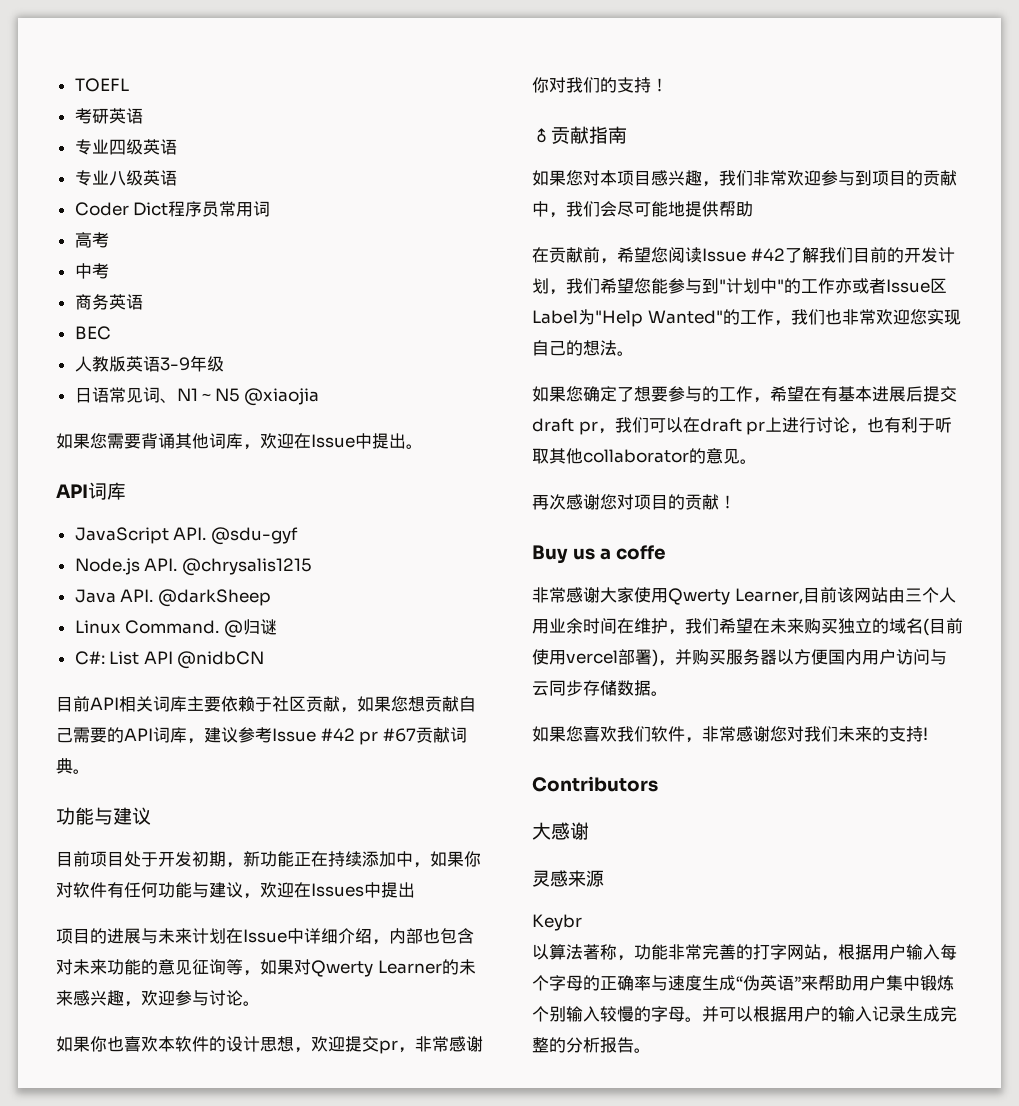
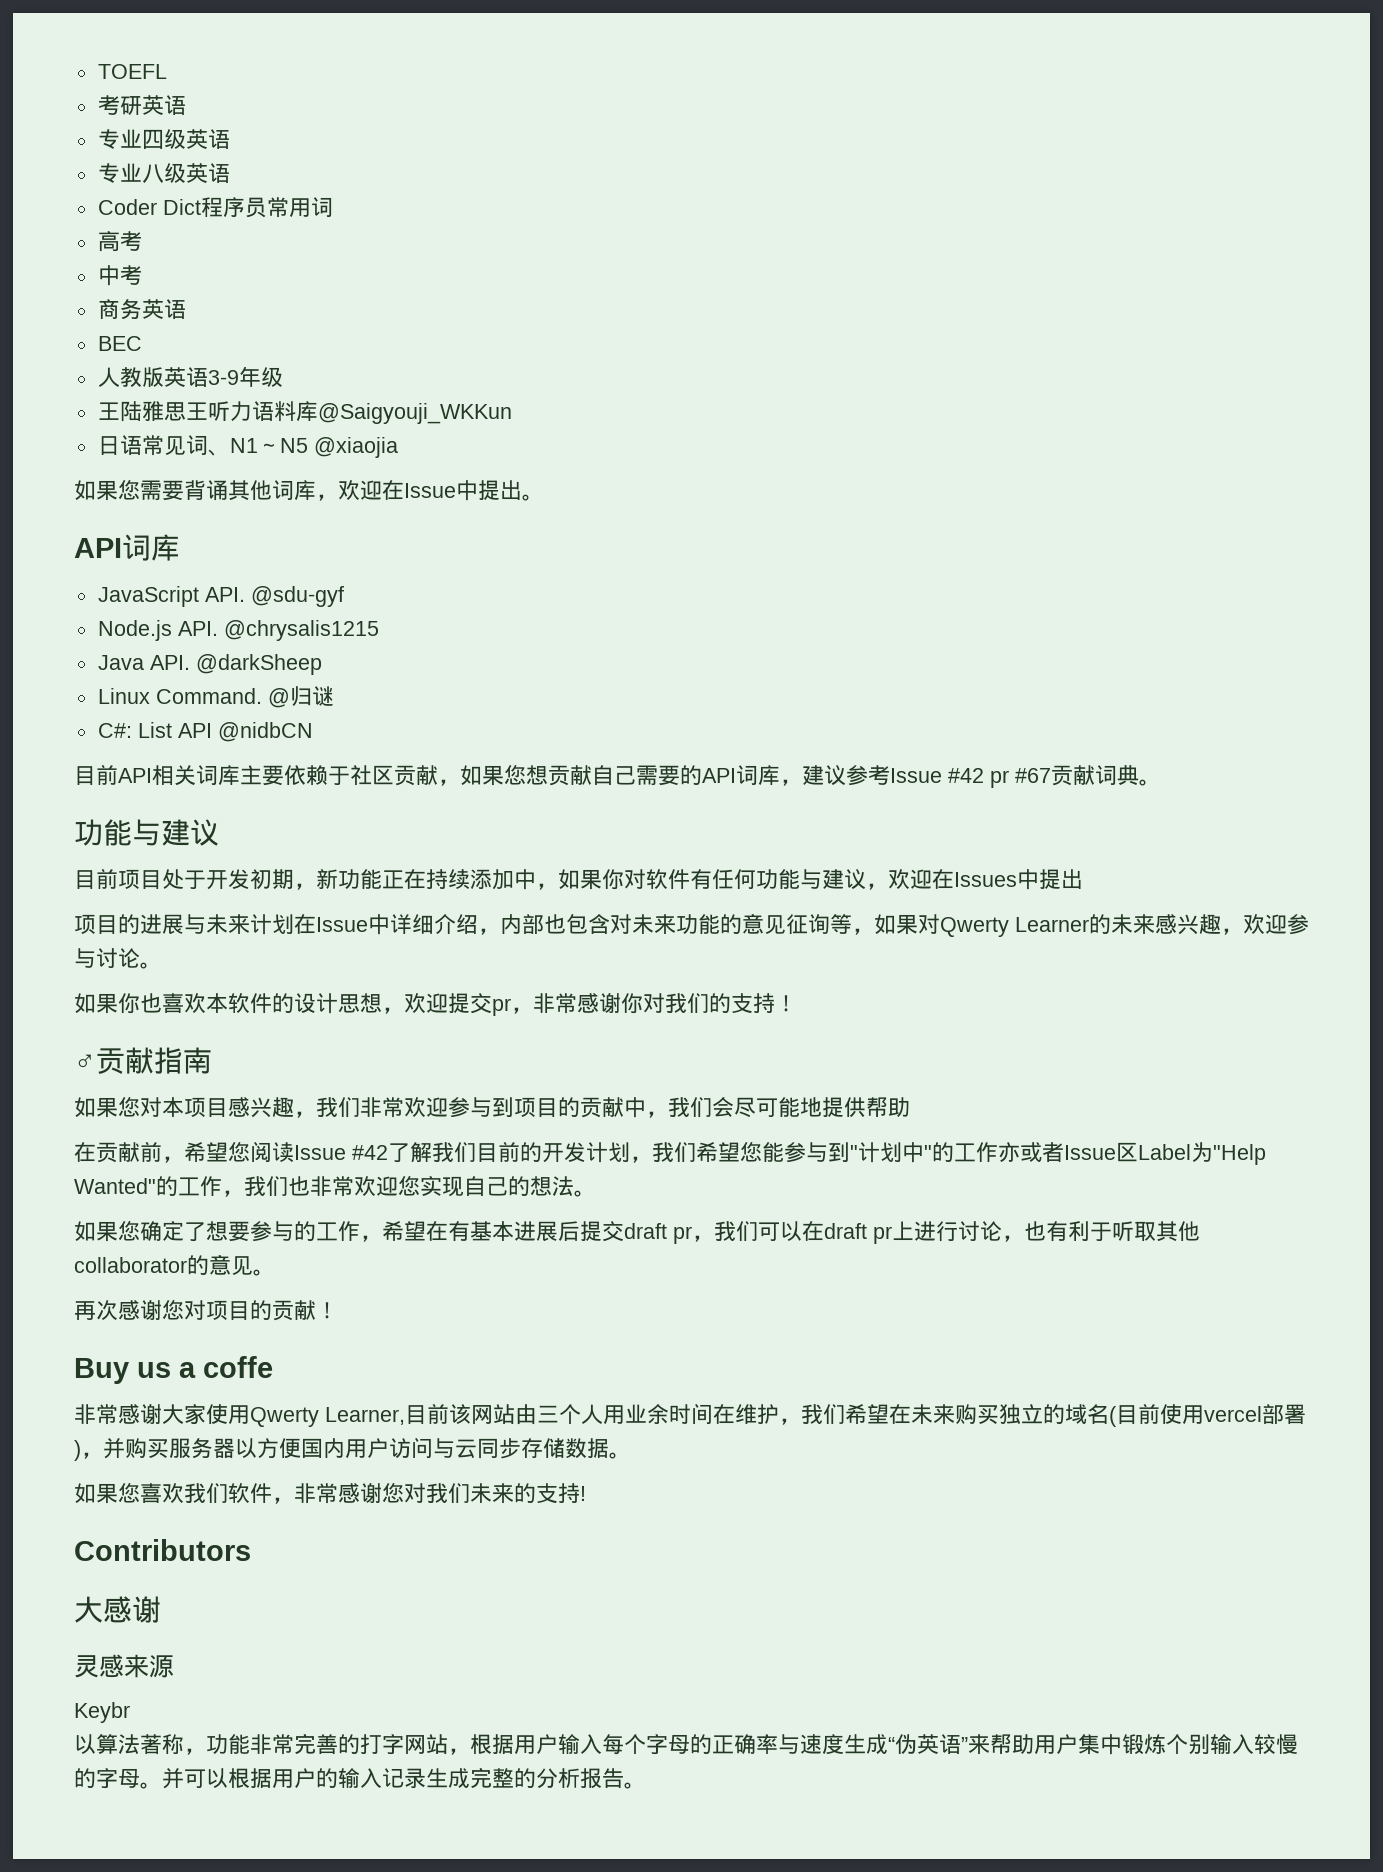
(224, 364) none -> [97,401,512,424] // 王陆雅思王听力语料库@Saigyouji_WKKun

